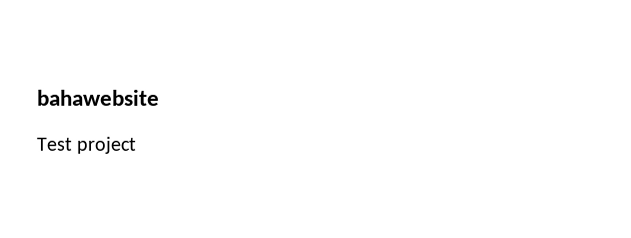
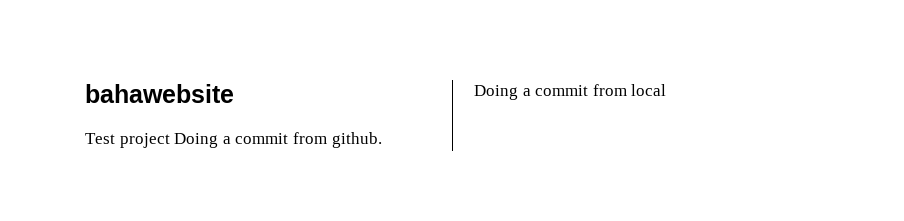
(137, 145) none -> [174,132,382,148] [474,84,667,100] Doing a commit from github. Doing a commit from local

